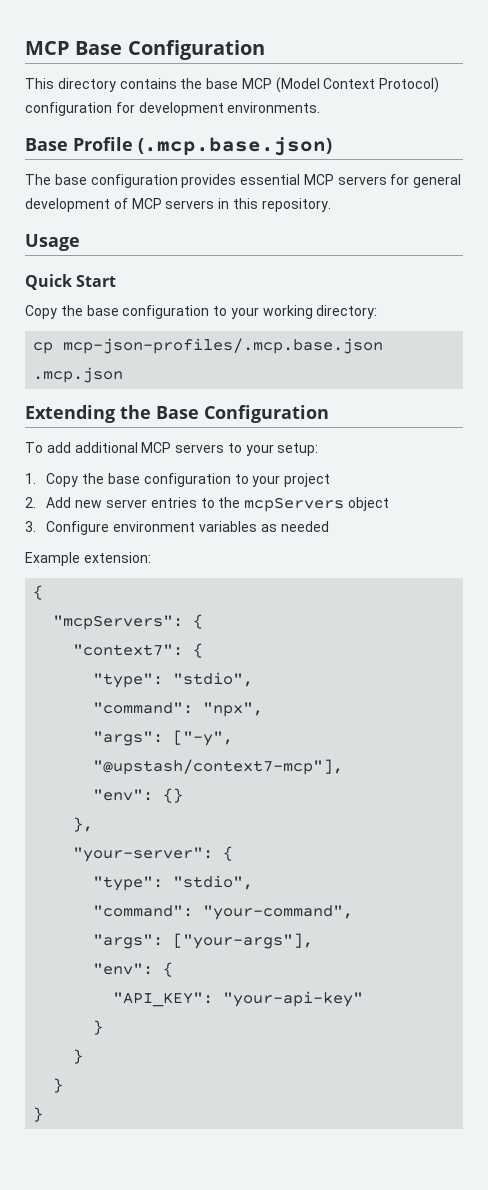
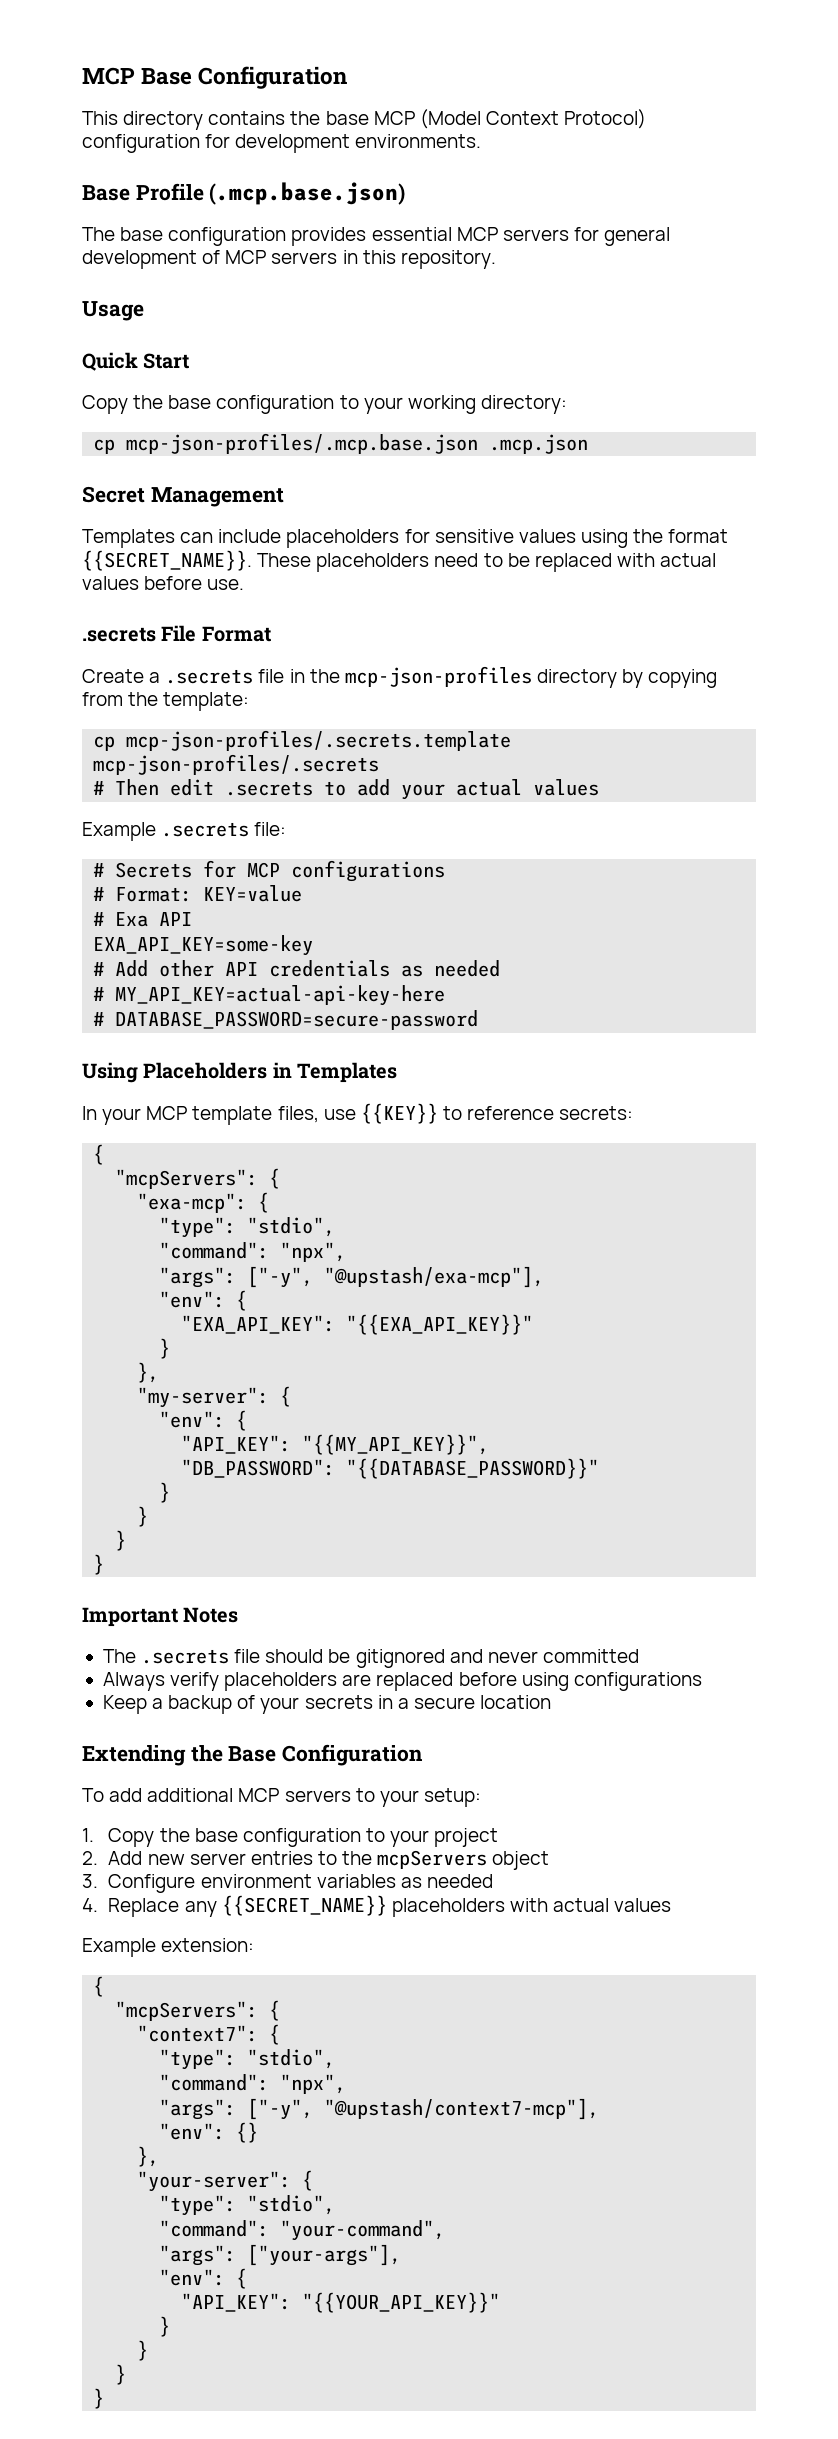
(124, 375) none -> [82,486,284,507] [82,529,729,548] [82,550,717,572] [82,576,245,590] [82,625,271,642] [82,666,718,688] [82,692,250,711] [93,730,512,751] [93,754,380,775] [93,779,600,800] [82,822,287,841] [93,860,446,882] [93,885,303,902] [93,912,193,927] [93,935,314,956] [93,960,501,977] [93,985,446,1006] [93,1010,479,1030] [82,1062,398,1083] [82,1103,634,1125] [93,1144,105,1165] [115,1168,281,1189] [137,1192,270,1213] [159,1217,336,1238] [159,1242,347,1262] [159,1266,545,1288] [159,1290,248,1311] [181,1314,534,1335] [159,1338,171,1359] [137,1362,160,1383] [137,1386,292,1408] [159,1410,248,1431] [181,1434,490,1455] [181,1458,600,1479] [159,1482,171,1503] [137,1506,149,1527] [115,1530,127,1551] [93,1554,105,1575] [82,1607,239,1627] [102,1649,639,1668] [102,1672,702,1691] [102,1695,552,1714] // Secret Management // Templates can include placeholders for sensitive values using the format {{SECRET_NAME}}. These placeholders need to be replaced with actual values before use. // .secrets File Format // Create a .secrets file in the mcp-json-profiles directory by copying from the template: // cp mcp-json-profiles/.secrets.template mcp-json-profiles/.secrets // # Then edit .secrets to add your actual values // Example .secrets file: // # Secrets for MCP configurations // # Format: KEY=value // # Exa API // EXA_API_KEY=some-key // # Add other API credentials as needed // # MY_API_KEY=actual-api-key-here // # DATABASE_PASSWORD=secure-password // Using Placeholders in Templates // In your MCP template files, use {{KEY}} to reference secrets: // { // "mcpServers": { // "exa-mcp": { // "type": "stdio", // "command": "npx", // "args": ["-y", "@upstash/exa-mcp"], // "env": { // "EXA_API_KEY": "{{EXA_API_KEY}}" // } // }, // "my-server": { // "env": { // "API_KEY": "{{MY_API_KEY}}", // "DB_PASSWORD": "{{DATABASE_PASSWORD}}" // } // } // } // } // Important Notes // The .secrets file should be gitignored and never committed // Always verify placeholders are replaced before using configurations // Keep a backup of your secrets in a secure location
(329, 526) none -> [82,1895,672,1917] // 4. Replace any {{SECRET_NAME}} placeholders with actual values
[223,991,364,1007] "your-api-key" -> [302,2292,501,2313] "{{YOUR_API_KEY}}"

